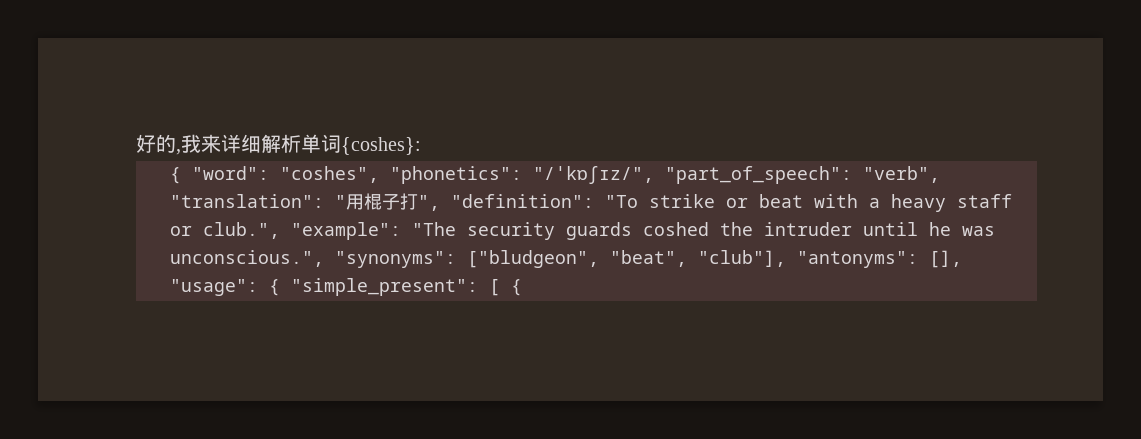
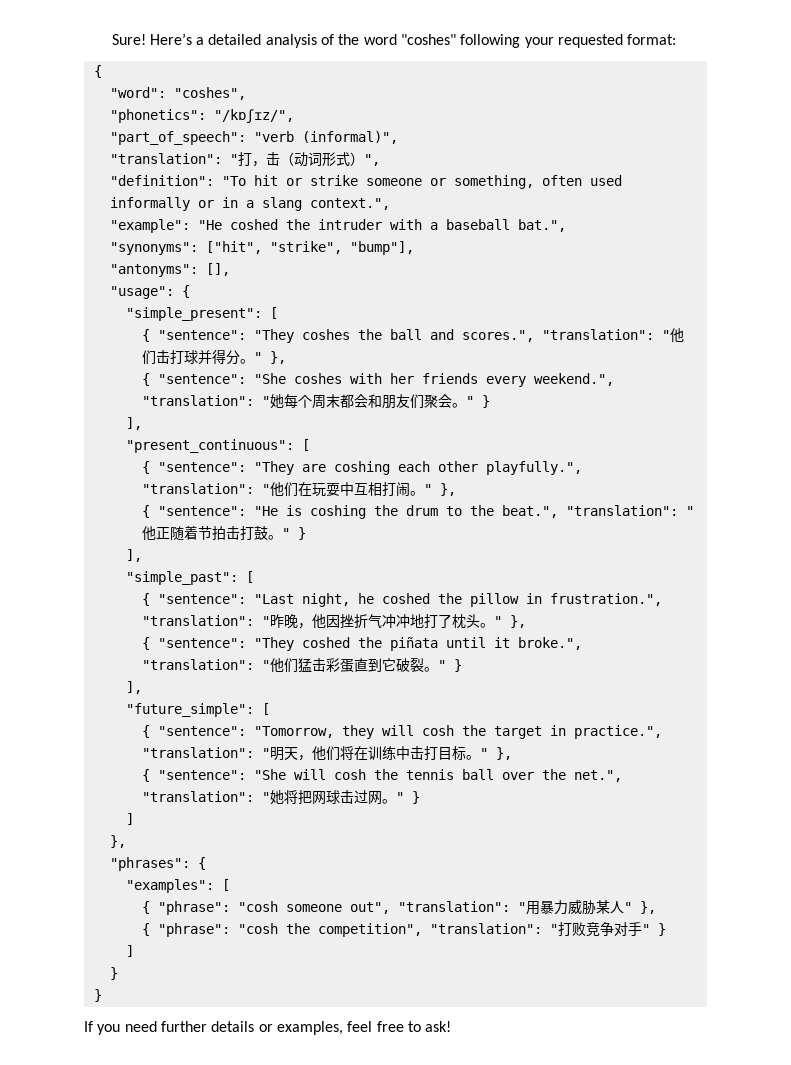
[136,134,421,155] [170,167,181,184] 好的,我来详细解析单词{coshes}: // { -> [111,33,677,48] [93,65,102,78] Sure! Here’s a detailed analysis of the word "coshes" following your requested format: // { //
[390,166,940,184] [170,193,1012,212] [170,222,995,240] [170,250,962,268] [170,278,522,296] "phonetics": "/ˈkɒʃɪz/", "part_of_speech": "verb", "translation": "用棍子打", "definition": "To strike or beat with a heavy staff or club.", "example": "The security guards coshed the intruder until he was unconscious.", "synonyms": ["bludgeon", "beat", "club"], "antonyms": [], "usage": { "simple_present": [ { -> [109,109,294,123] [109,131,398,145] [109,151,380,167] [109,175,622,189] [109,197,390,211] [109,219,566,233] [109,241,414,255] [109,263,230,277] [109,285,190,299] [125,307,278,321] [141,328,684,343] [141,349,286,365] [141,373,614,387] [141,394,490,409] [125,417,142,430] [125,439,310,453] [141,461,582,475] [141,481,456,497] [141,505,694,519] [141,525,306,541] [125,549,142,562] [125,571,254,585] [141,593,662,607] [141,613,526,629] [141,637,582,651] [141,658,462,673] [125,681,142,694] [125,703,270,717] [141,725,662,739] [141,745,512,761] [141,769,622,782] [141,790,420,805] [125,813,134,825] [109,835,126,848] [109,857,206,871] [125,879,230,893] [141,900,656,915] [141,921,666,937] [125,945,134,957] [109,967,118,980] [93,989,102,1002] [84,1021,452,1035] // "phonetics": "/kɒʃɪz/", // "part_of_speech": "verb (informal)", // "translation": "打，击（动词形式）", // "definition": "To hit or strike someone or something, often used informally or in a slang context.", // "example": "He coshed the intruder with a baseball bat.", // "synonyms": ["hit", "strike", "bump"], // "antonyms": [], // "usage": { // "simple_present": [ // { "sentence": "They coshes the ball and scores.", "translation": "他们击打球并得分。" }, // { "sentence": "She coshes with her friends every weekend.", "translation": "她每个周末都会和朋友们聚会。" } // ], // "present_continuous": [ // { "sentence": "They are coshing each other playfully.", "translation": "他们在玩耍中互相打闹。" }, // { "sentence": "He is coshing the drum to the beat.", "translation": "他正随着节拍击打鼓。" } // ], // "simple_past": [ // { "sentence": "Last night, he coshed the pillow in frustration.", "translation": "昨晚，他因挫折气冲冲地打了枕头。" }, // { "sentence": "They coshed the piñata until it broke.", "translation": "他们猛击彩蛋直到它破裂。" } // ], // "future_simple": [ // { "sentence": "Tomorrow, they will cosh the target in practice.", "translation": "明天，他们将在训练中击打目标。" }, // { "sentence": "She will cosh the tennis ball over the net.", "translation": "她将把网球击过网。" } // ] // }, // "phrases": { // "examples": [ // { "phrase": "cosh someone out", "translation": "用暴力威胁某人" }, // { "phrase": "cosh the competition", "translation": "打败竞争对手" } // ] // } // } // If you need further details or examples, feel free to ask!

